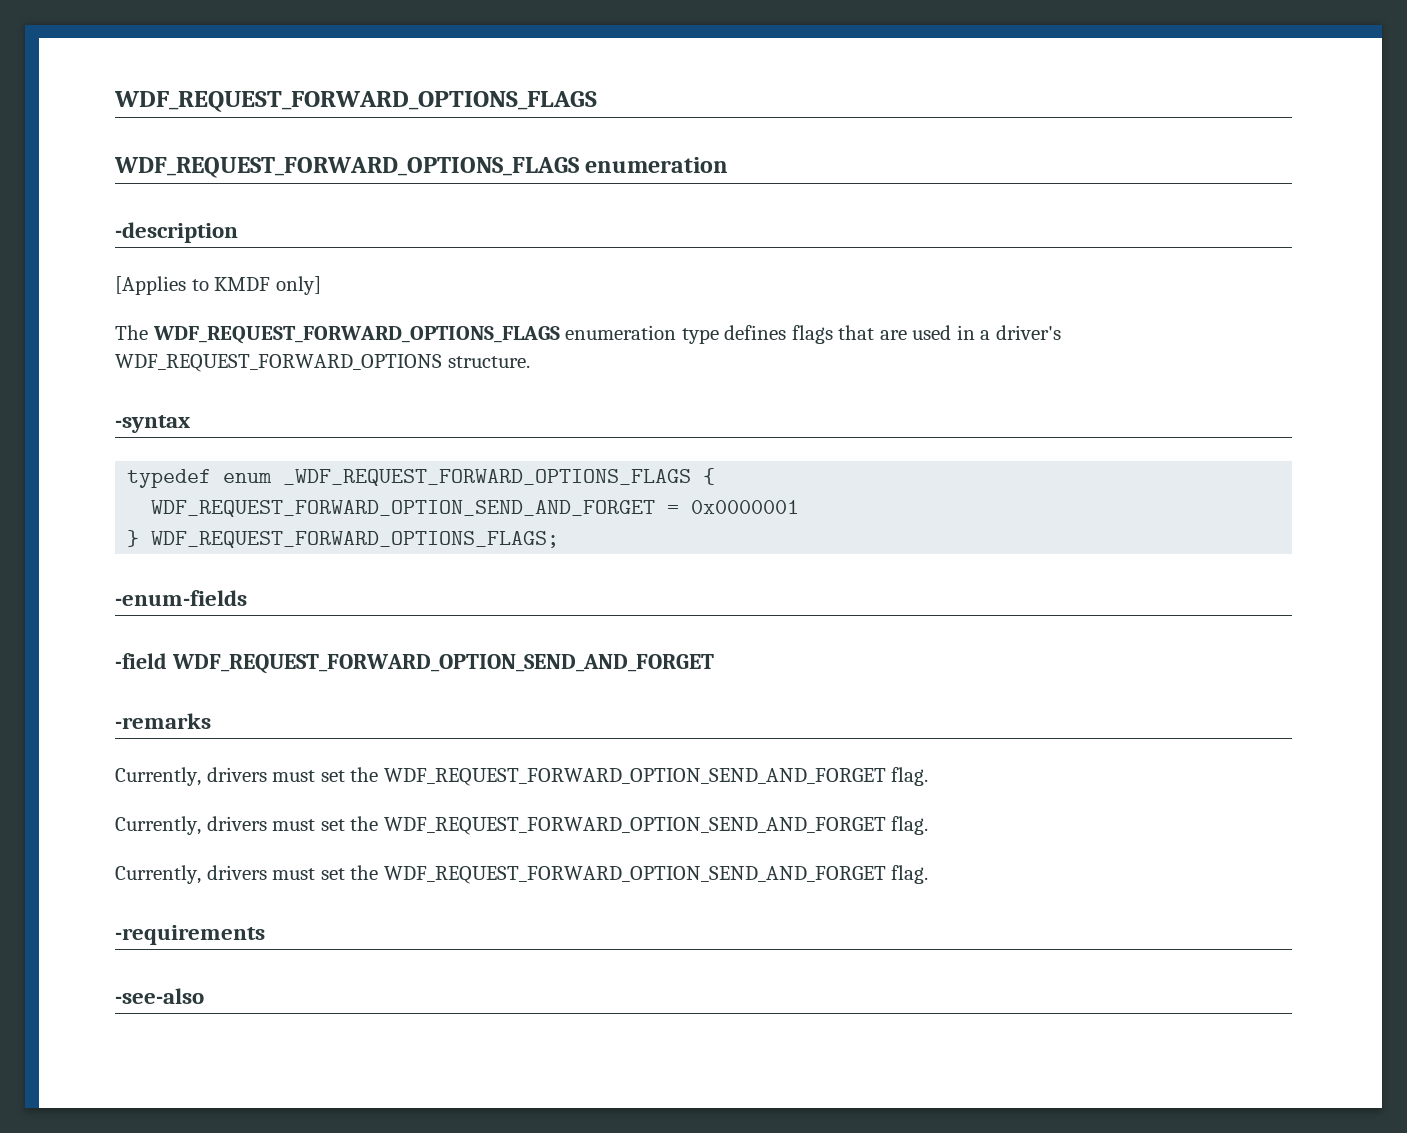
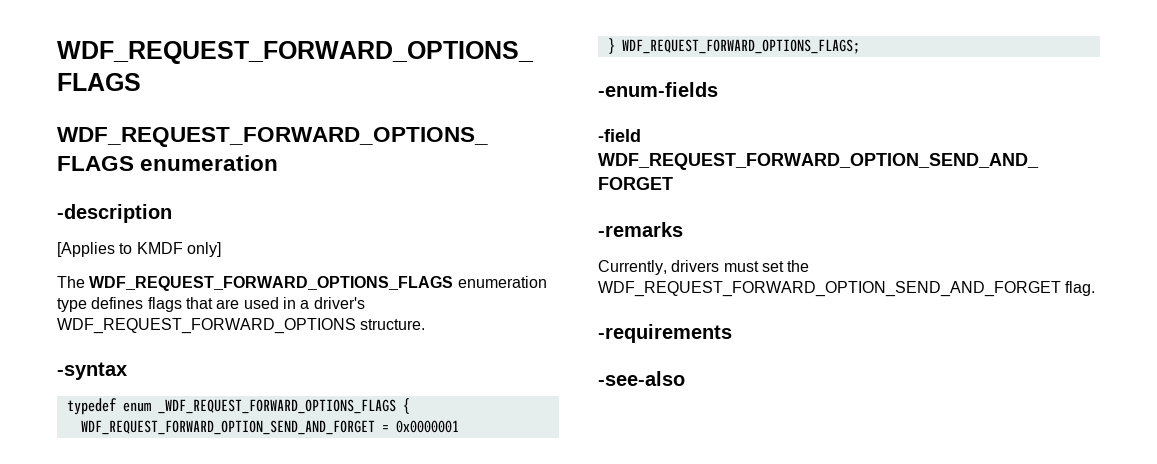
[115,816,929,835] [115,865,929,884] // Currently, drivers must set the WDF_REQUEST_FORWARD_OPTION_SEND_AND_FORGET flag. // Currently, drivers must set the WDF_REQUEST_FORWARD_OPTION_SEND_AND_FORGET flag. -> (1096, 288) none

